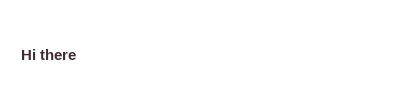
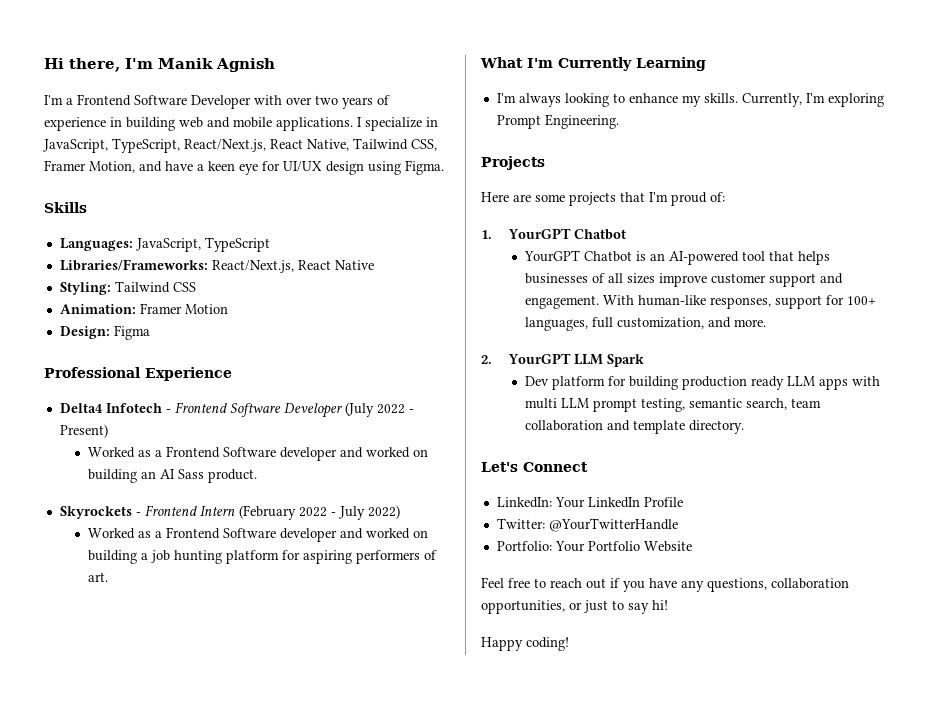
[40,49,77,60] there -> [69,58,275,72] [44,94,390,109] [44,117,438,131] [43,138,437,153] [44,160,444,175] [44,202,87,213] [59,237,270,252] [59,259,374,273] [59,281,196,295] [59,303,228,314] [59,325,150,340] [44,367,232,381] [59,402,414,418] [59,424,108,438] [88,446,429,461] [88,469,258,483] [59,505,400,520] [88,527,429,542] [88,550,438,564] [88,572,109,582] [480,57,706,71] [496,93,884,107] [496,114,619,129] [481,156,545,170] [481,192,725,206] [481,228,627,240] [524,250,831,265] [525,273,844,287] [525,295,877,309] [525,317,767,331] [481,353,645,367] [525,376,881,390] [525,398,822,412] [525,420,745,434] [481,462,588,472] [496,497,683,508] [496,518,678,532] [496,541,692,552] [481,577,849,592] [481,600,668,614] [481,637,569,651] there, I'm Manik Agnish // I'm a Frontend Software Developer with over two years of experience in building web and mobile applications. I specialize in JavaScript, TypeScript, React/Next.js, React Native, Tailwind CSS, Framer Motion, and have a keen eye for UI/UX design using Figma. // Skills // Languages: JavaScript, TypeScript // Libraries/Frameworks: React/Next.js, React Native // Styling: Tailwind CSS // Animation: Framer Motion // Design: Figma // Professional Experience // Delta4 Infotech - Frontend Software Developer (July 2022 - Present) // Worked as a Frontend Software developer and worked on building an AI Sass product. // Skyrockets - Frontend Intern (February 2022 - July 2022) // Worked as a Frontend Software developer and worked on building a job hunting platform for aspiring performers of art. // What I'm Currently Learning // I'm always looking to enhance my skills. Currently, I'm exploring Prompt Engineering. // Projects // Here are some projects that I'm proud of: // 1. YourGPT Chatbot // YourGPT Chatbot is an AI-powered tool that helps businesses of all sizes improve customer support and engagement. With human-like responses, support for 100+ languages, full customization, and more. // 2. YourGPT LLM Spark // Dev platform for building production ready LLM apps with multi LLM prompt testing, semantic search, team collaboration and template directory. // Let's Connect // LinkedIn: Your LinkedIn Profile // Twitter: @YourTwitterHandle // Portfolio: Your Portfolio Website // Feel free to reach out if you have any questions, collaboration opportunities, or just to say hi! // Happy coding!

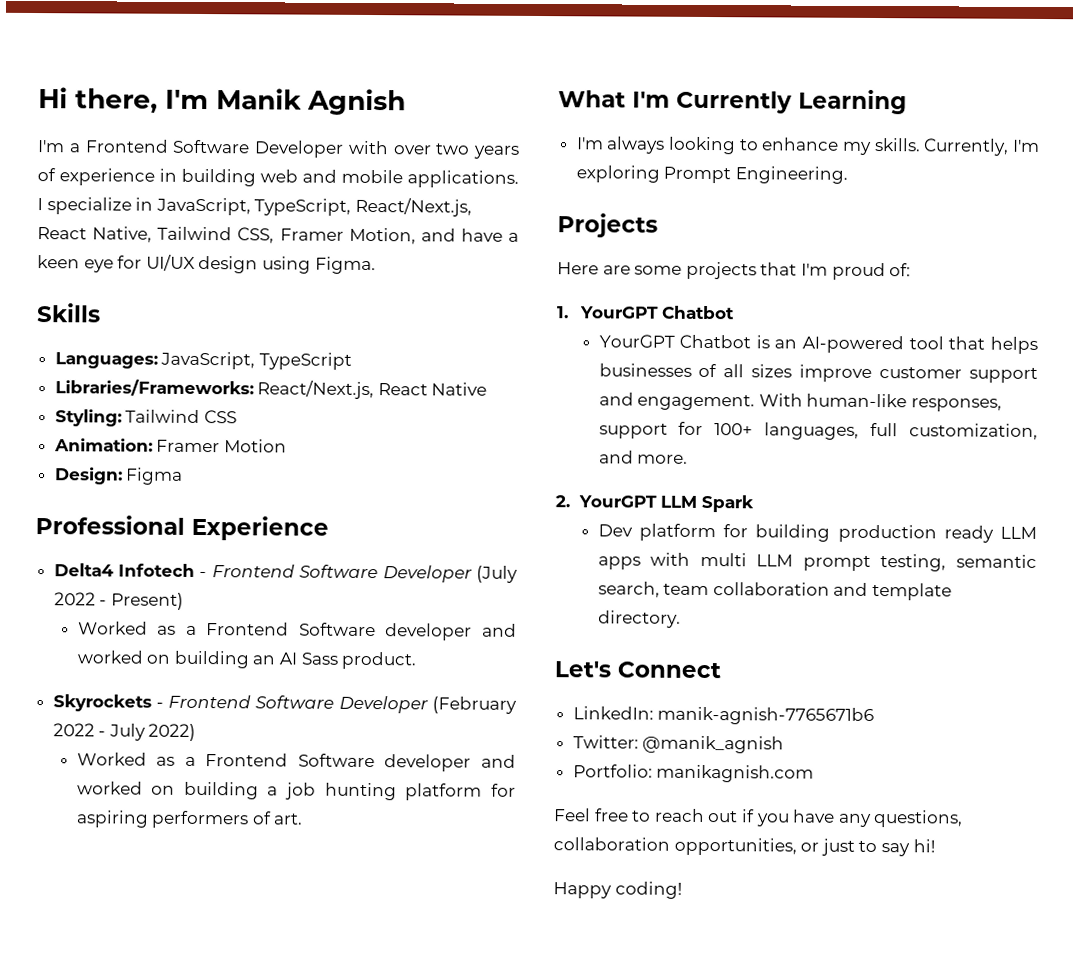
[199,506,235,516] Intern -> [255,695,429,714] Software Developer
[554,497,683,508] Your LinkedIn Profile -> [657,706,875,726] manik-agnish-7765671b6
[548,518,678,532] @YourTwitterHandle -> [642,735,785,754] @manik_agnish
[554,541,692,552] Your Portfolio Website -> [656,764,815,783] manikagnish.com

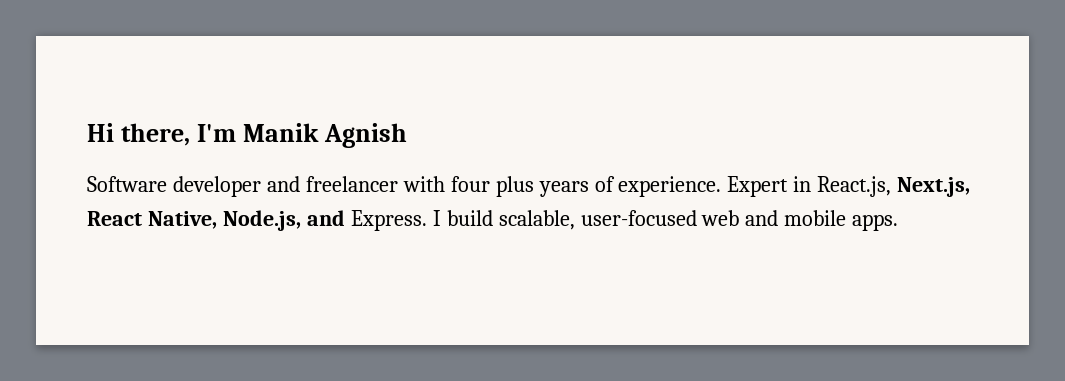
[37,139,520,159] [37,168,519,188] [37,197,472,217] [37,226,519,245] [37,254,376,275] [36,303,101,323] [54,351,352,370] [54,379,488,400] [54,409,237,427] [53,438,287,453] [53,467,184,485] [35,515,329,541] [53,563,518,583] [53,592,184,610] [77,621,517,641] [76,650,418,670] [52,694,517,714] [52,723,197,741] [76,752,516,772] [76,781,516,801] [75,810,304,829] [558,89,907,115] [575,136,1040,156] [575,165,848,184] [557,213,658,238] [557,261,912,281] [556,305,736,320] [598,334,1038,354] [598,363,1038,383] [598,392,1002,412] [598,421,1038,440] [598,450,689,464] [555,494,755,513] [597,523,1037,543] [597,552,1037,572] [597,581,952,601] [597,610,681,628] [554,661,721,679] [572,706,875,726] [572,735,785,754] [572,764,815,783] [554,808,964,828] [553,837,935,857] [553,881,682,899] I'm a Frontend Software Developer with over two years of experience in building web and mobile applications. I specialize in JavaScript, TypeScript, React/Next.js, React Native, Tailwind CSS, Framer Motion, and have a keen eye for UI/UX design using Figma. // Skills // Languages: JavaScript, TypeScript // Libraries/Frameworks: React/Next.js, React Native // Styling: Tailwind CSS // Animation: Framer Motion // Design: Figma // Professional Experience // Delta4 Infotech - Frontend Software Developer (July 2022 - Present) // Worked as a Frontend Software developer and worked on building an AI Sass product. // Skyrockets - Frontend Software Developer (February 2022 - July 2022) // Worked as a Frontend Software developer and worked on building a job hunting platform for aspiring performers of art. // What I'm Currently Learning // I'm always looking to enhance my skills. Currently, I'm exploring Prompt Engineering. // Projects // Here are some projects that I'm proud of: // 1. YourGPT Chatbot // YourGPT Chatbot is an AI-powered tool that helps businesses of all sizes improve customer support and engagement. With human-like responses, support for 100+ languages, full customization, and more. // 2. YourGPT LLM Spark // Dev platform for building production ready LLM apps with multi LLM prompt testing, semantic search, team collaboration and template directory. // Let's Connect // LinkedIn: manik-agnish-7765671b6 // Twitter: @manik_agnish // Portfolio: manikagnish.com // Feel free to reach out if you have any questions, collaboration opportunities, or just to say hi! // Happy coding! -> [87,176,971,197] [87,210,899,231] Software developer and freelancer with four plus years of experience. Expert in React.js, Next.js, React Native, Node.js, and Express. I build scalable, user-focused web and mobile apps.

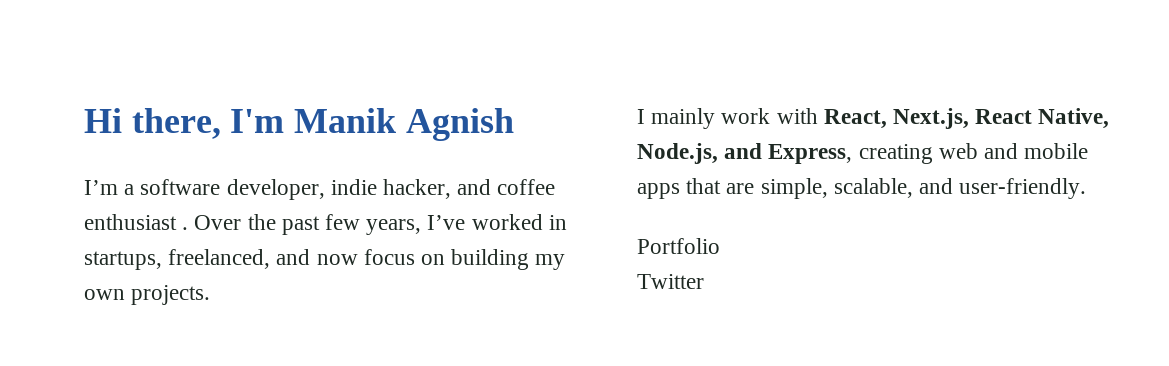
[87,176,892,197] Software developer and freelancer with four plus years of experience. Expert in React.js, -> [84,179,556,200] [84,214,567,235] [84,249,566,270] [84,285,211,305] [637,108,887,129] I’m a software developer, indie hacker, and coffee enthusiast . Over the past few years, I’ve worked in startups, freelanced, and now focus on building my own projects. // I mainly work with React,
[350,210,899,231] Express. I build scalable, user-focused web and mobile apps. -> [768,143,1089,164] [637,178,1087,199] [637,238,720,254] [637,274,704,289] Express, creating web and mobile apps that are simple, scalable, and user-friendly. // Portfolio // Twitter

